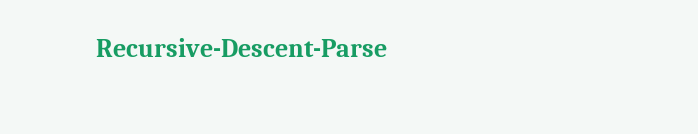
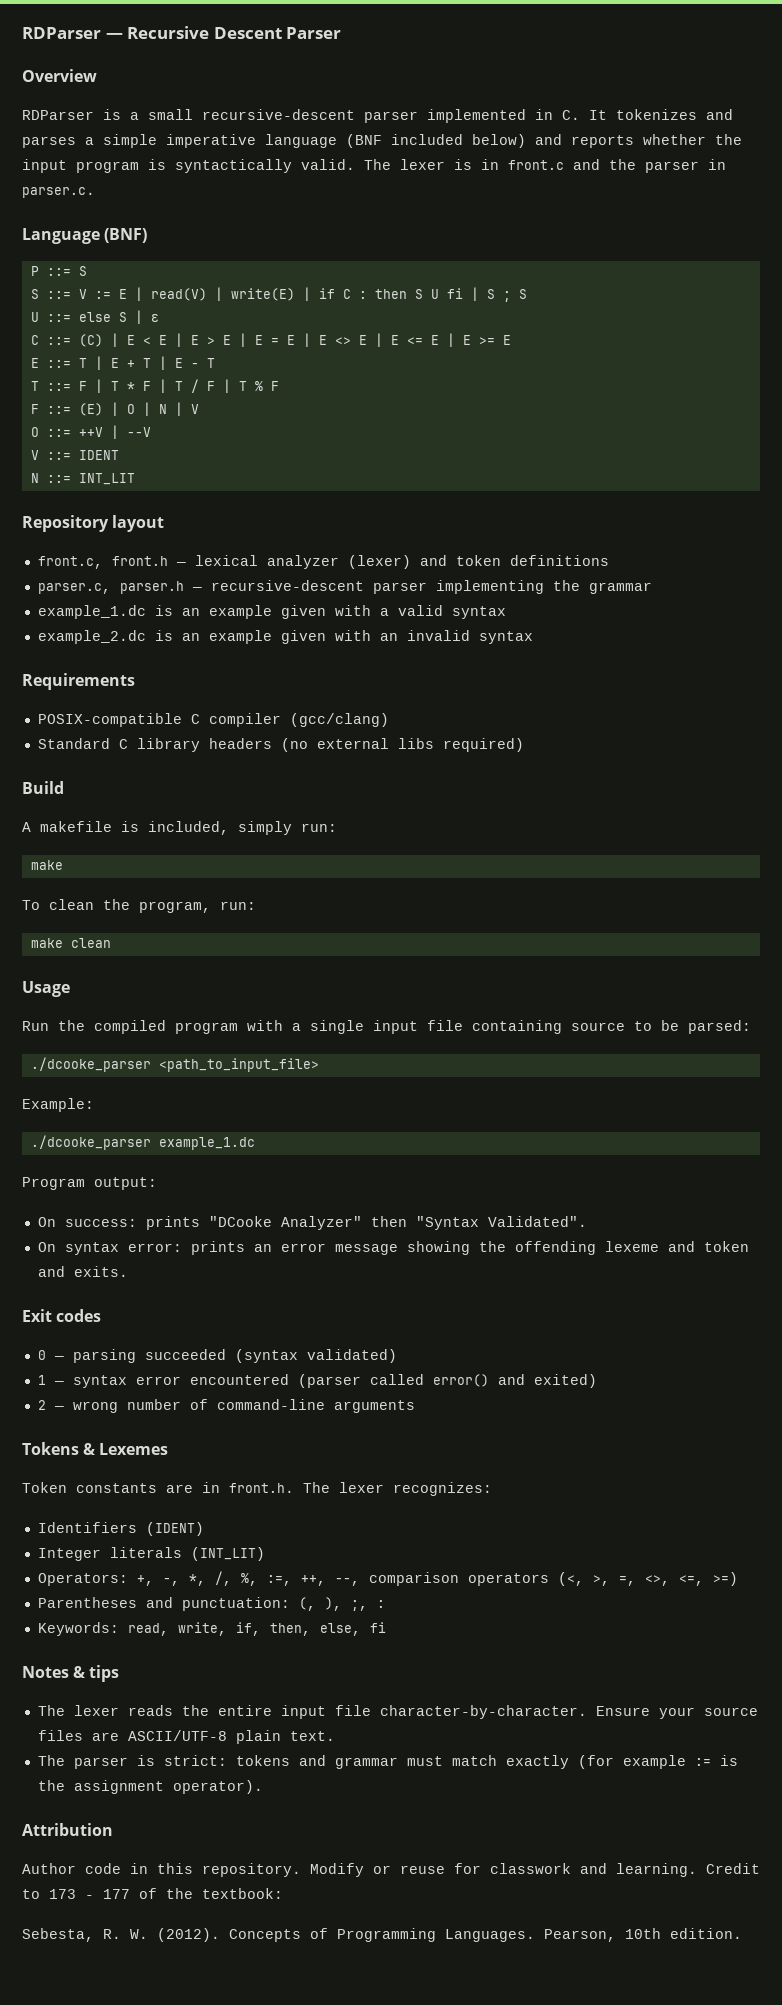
[96,38,387,57] Recursive-Descent-Parse -> [22,26,342,39] [22,69,97,82] [22,109,733,123] [22,134,742,148] [22,159,726,173] [22,187,95,198] [22,228,148,244] [30,266,87,276] [30,287,527,302] [30,310,159,324] [30,333,511,347] [30,356,215,370] [30,379,279,393] [30,402,199,416] [30,425,151,439] [30,450,119,460] [30,473,135,485] [22,515,165,532] [37,555,609,569] [37,580,652,594] [37,605,506,619] [37,630,533,644] [22,673,135,690] [37,713,389,727] [37,738,524,752] [22,781,64,794] [22,821,337,835] [30,860,63,870] [22,899,256,913] [30,938,111,948] [22,981,70,997] [22,1020,751,1034] [30,1057,319,1072] [22,1098,94,1112] [30,1135,255,1150] [22,1177,157,1190] [37,1216,587,1230] [37,1241,749,1255] [37,1266,128,1277] [22,1309,102,1322] [37,1349,397,1363] [37,1374,597,1388] [37,1399,415,1413] [22,1442,169,1455] [22,1482,492,1496] [37,1522,204,1536] [37,1547,265,1561] [37,1571,738,1586] [37,1597,385,1611] [37,1622,386,1636] [22,1665,120,1682] [37,1705,758,1719] [37,1730,335,1744] [37,1755,738,1769] [37,1780,263,1794] [22,1823,113,1836] [22,1863,760,1877] [22,1888,283,1899] [22,1928,742,1942] RDParser — Recursive Descent Parser // Overview // RDParser is a small recursive-descent parser implemented in C. It tokenizes and parses a simple imperative language (BNF included below) and reports whether the input program is syntactically valid. The lexer is in front.c and the parser in parser.c. // Language (BNF) // P ::= S // S ::= V := E | read(V) | write(E) | if C : then S U fi | S ; S // U ::= else S | ε // C ::= (C) | E < E | E > E | E = E | E <> E | E <= E | E >= E // E ::= T | E + T | E - T // T ::= F | T * F | T / F | T % F // F ::= (E) | O | N | V // O ::= ++V | --V // V ::= IDENT // N ::= INT_LIT // Repository layout // front.c, front.h — lexical analyzer (lexer) and token definitions // parser.c, parser.h — recursive-descent parser implementing the grammar // example_1.dc is an example given with a valid syntax // example_2.dc is an example given with an invalid syntax // Requirements // POSIX-compatible C compiler (gcc/clang) // Standard C library headers (no external libs required) // Build // A makefile is included, simply run: // make // To clean the program, run: // make clean // Usage // Run the compiled program with a single input file containing source to be parsed: // ./dcooke_parser <path_to_input_file> // Example: // ./dcooke_parser example_1.dc // Program output: // On success: prints "DCooke Analyzer" then "Syntax Validated". // On syntax error: prints an error message showing the offending lexeme and token and exits. // Exit codes // 0 — parsing succeeded (syntax validated) // 1 — syntax error encountered (parser called error() and exited) // 2 — wrong number of command-line arguments // Tokens & Lexemes // Token constants are in front.h. The lexer recognizes: // Identifiers (IDENT) // Integer literals (INT_LIT) // Operators: +, -, *, /, %, :=, ++, --, comparison operators (<, >, =, <>, <=, >=) // Parentheses and punctuation: (, ), ;, : // Keywords: read, write, if, then, else, fi // Notes & tips // The lexer reads the entire input file character-by-character. Ensure your source files are ASCII/UTF-8 plain text. // The parser is strict: tokens and grammar must match exactly (for example := is the assignment operator). // Attribution // Author code in this repository. Modify or reuse for classwork and learning. Credit to 173 - 177 of the textbook: // Sebesta, R. W. (2012). Concepts of Programming Languages. Pearson, 10th edition.

